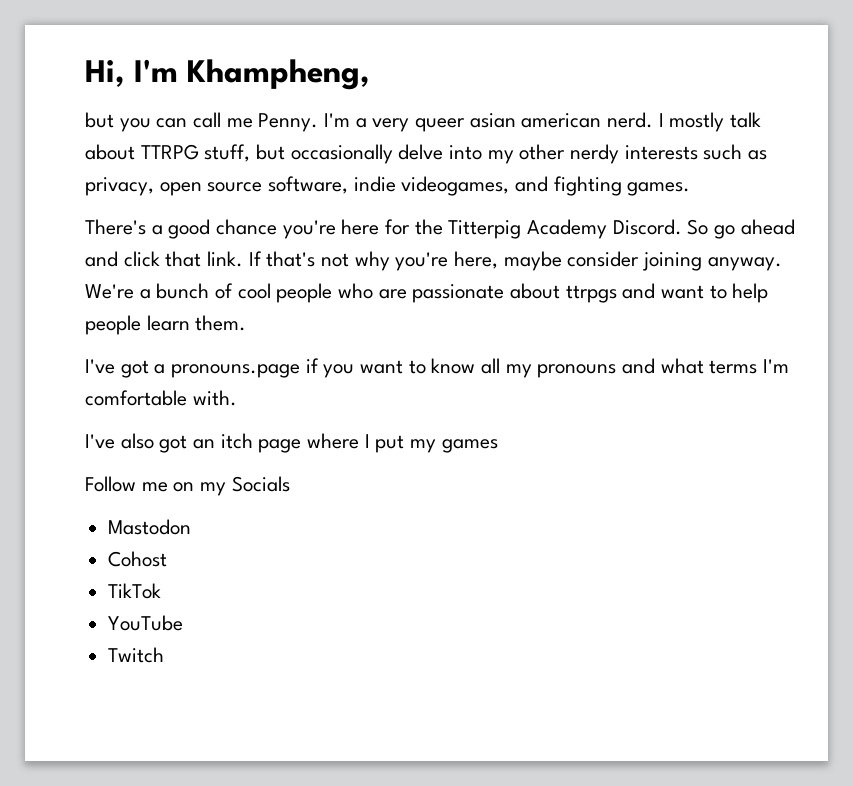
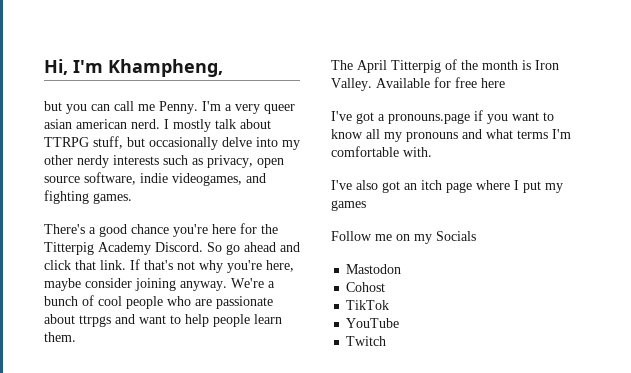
(247, 323) none -> [331,59,559,73] [331,77,505,91] // The April Titterpig of the month is Iron Valley. Available for free here

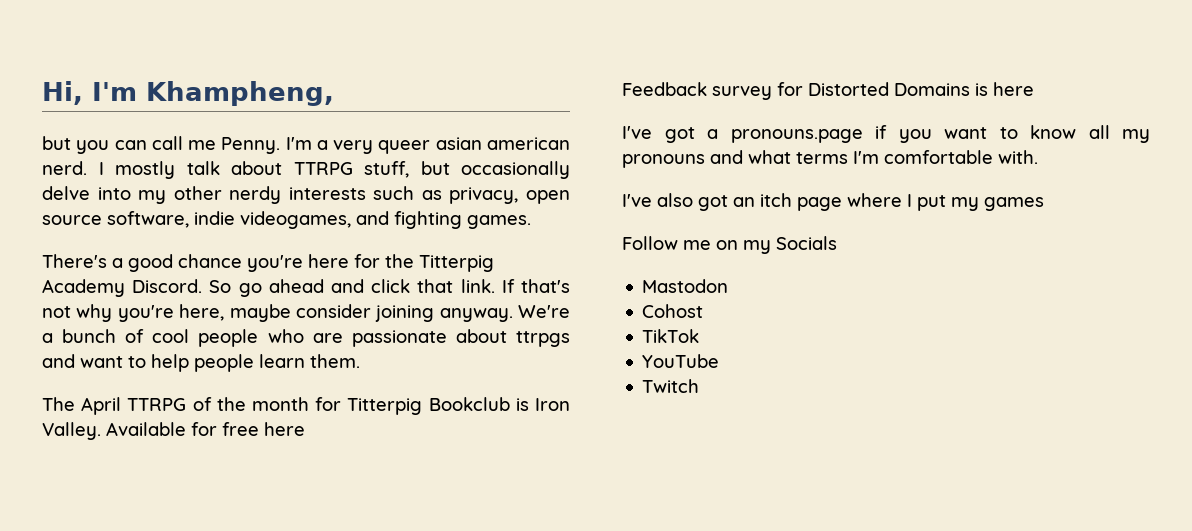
[391,60,441,73] Titterpig -> [127,398,187,411] TTRPG
(518, 65) none -> [315,397,510,415] for Titterpig Bookclub
(505, 83) none -> [622,82,1034,100] // Feedback survey for Distorted Domains is here

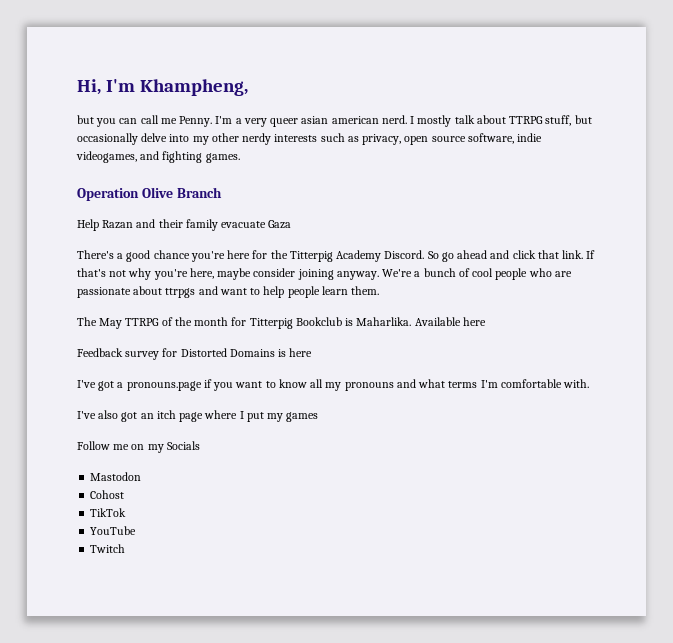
(531, 222) none -> [77,187,222,201] [77,219,292,231] // Operation Olive Branch // Help Razan and their family evacuate Gaza
[81,397,122,415] April -> [99,318,123,329] May
[535,398,570,411] [42,422,259,440] Iron Valley. Available for free -> [356,317,461,326] Maharlika. Available

